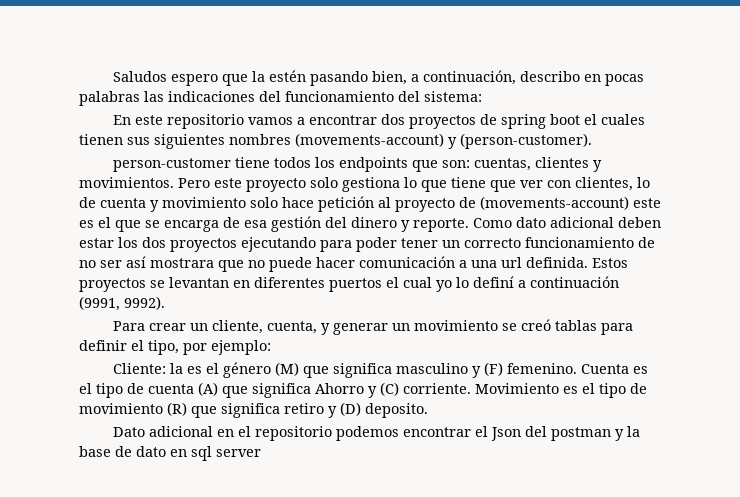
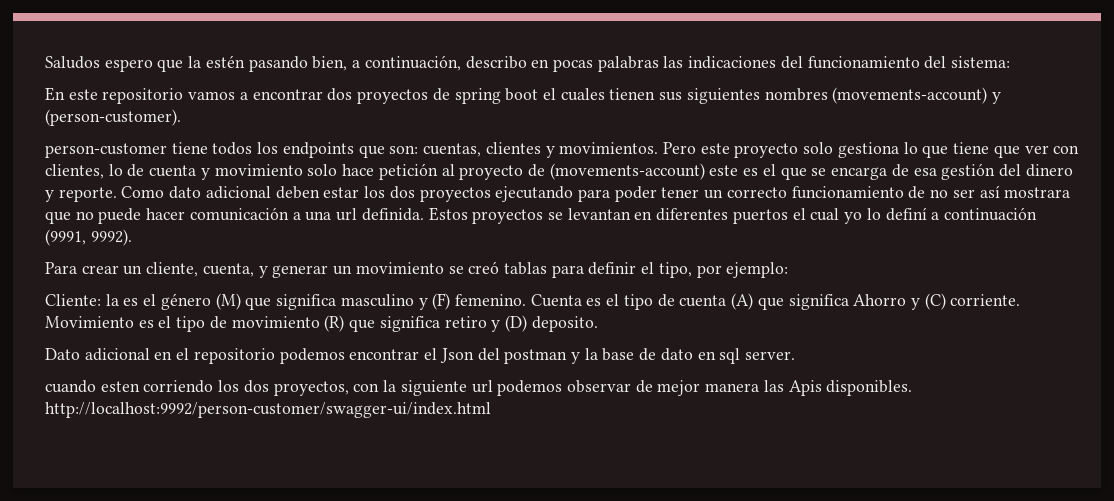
[216,449,261,457] server -> [745,351,796,360] [45,380,913,396] [45,402,491,418] server. // cuando esten corriendo los dos proyectos, con la siguiente url podemos observar de mejor manera las Apis disponibles. http://localhost:9992/person-customer/swagger-ui/index.html

